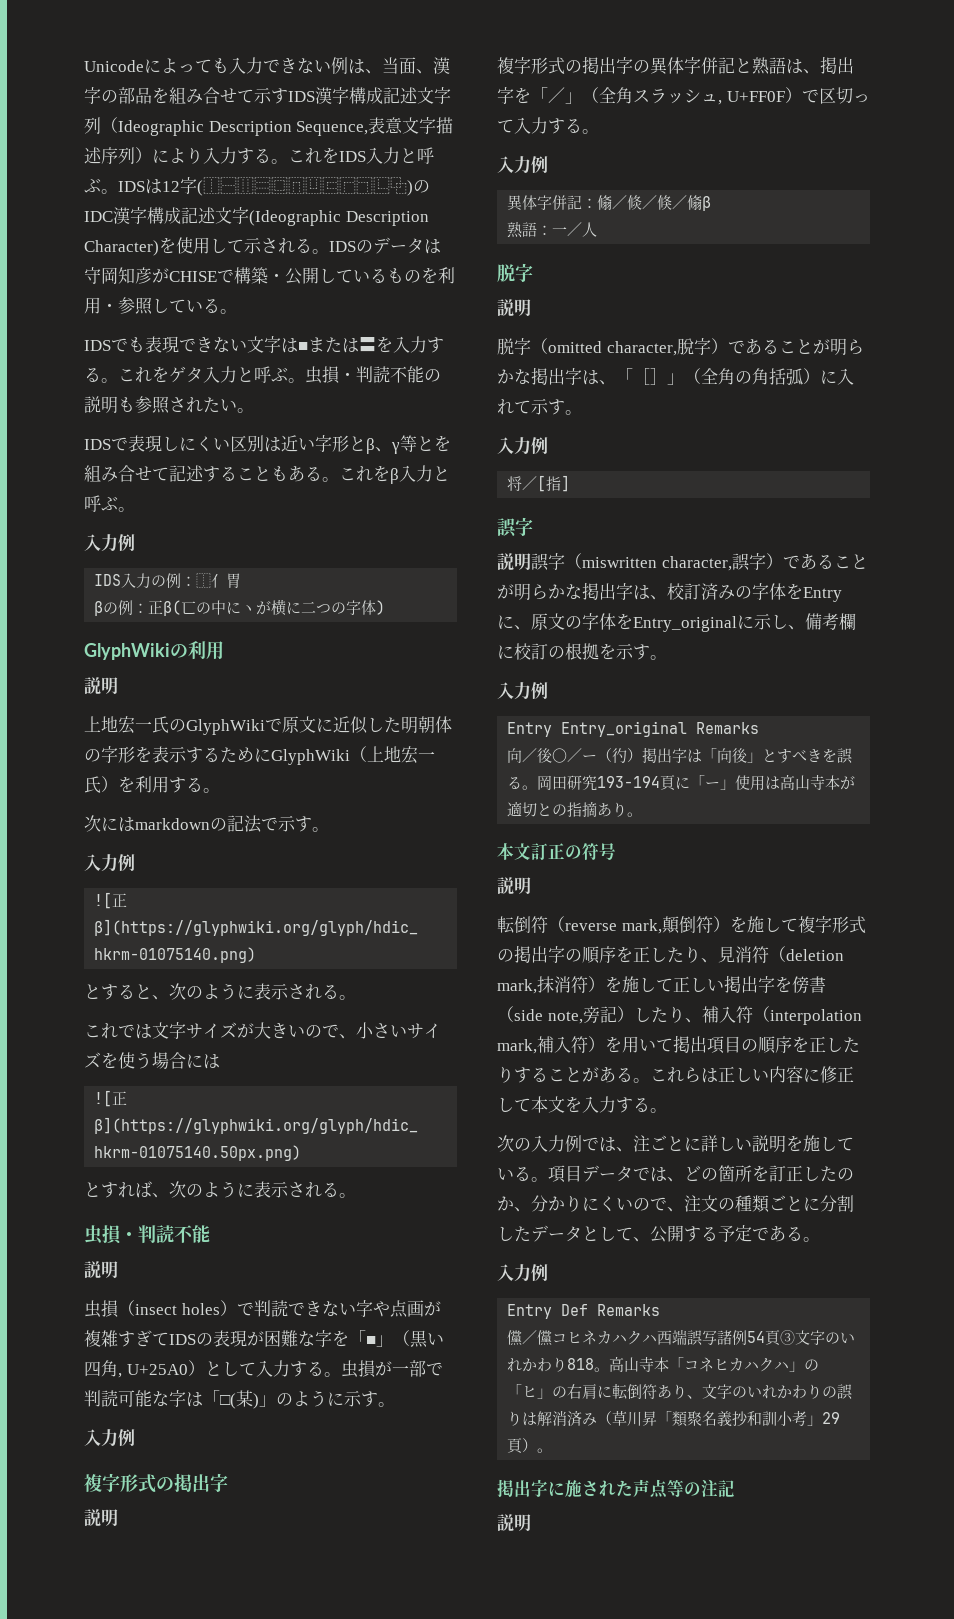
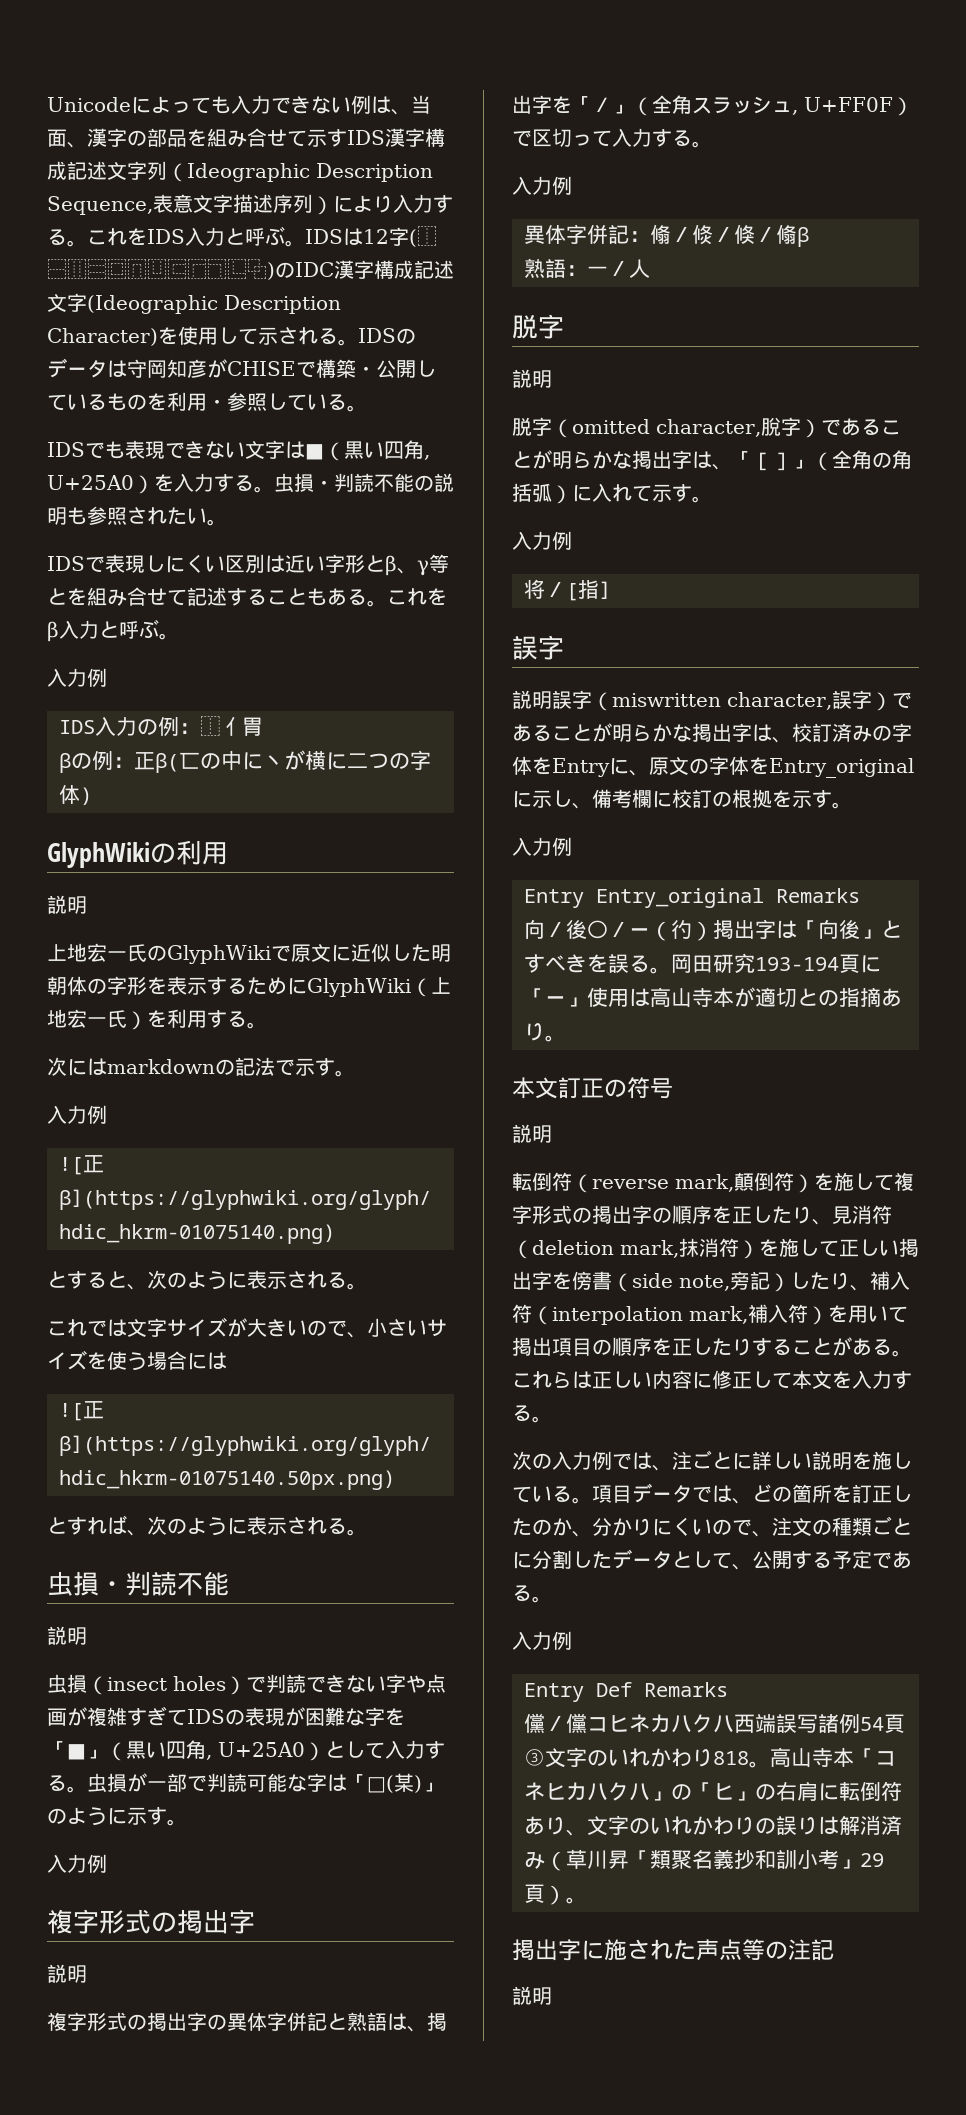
[308,336,444,353] [84,366,288,383] または〓を入力する。これをゲタ入力と呼ぶ -> [324,440,430,461] [47,473,254,494] （黒い四角, U+25A0）を入力する

